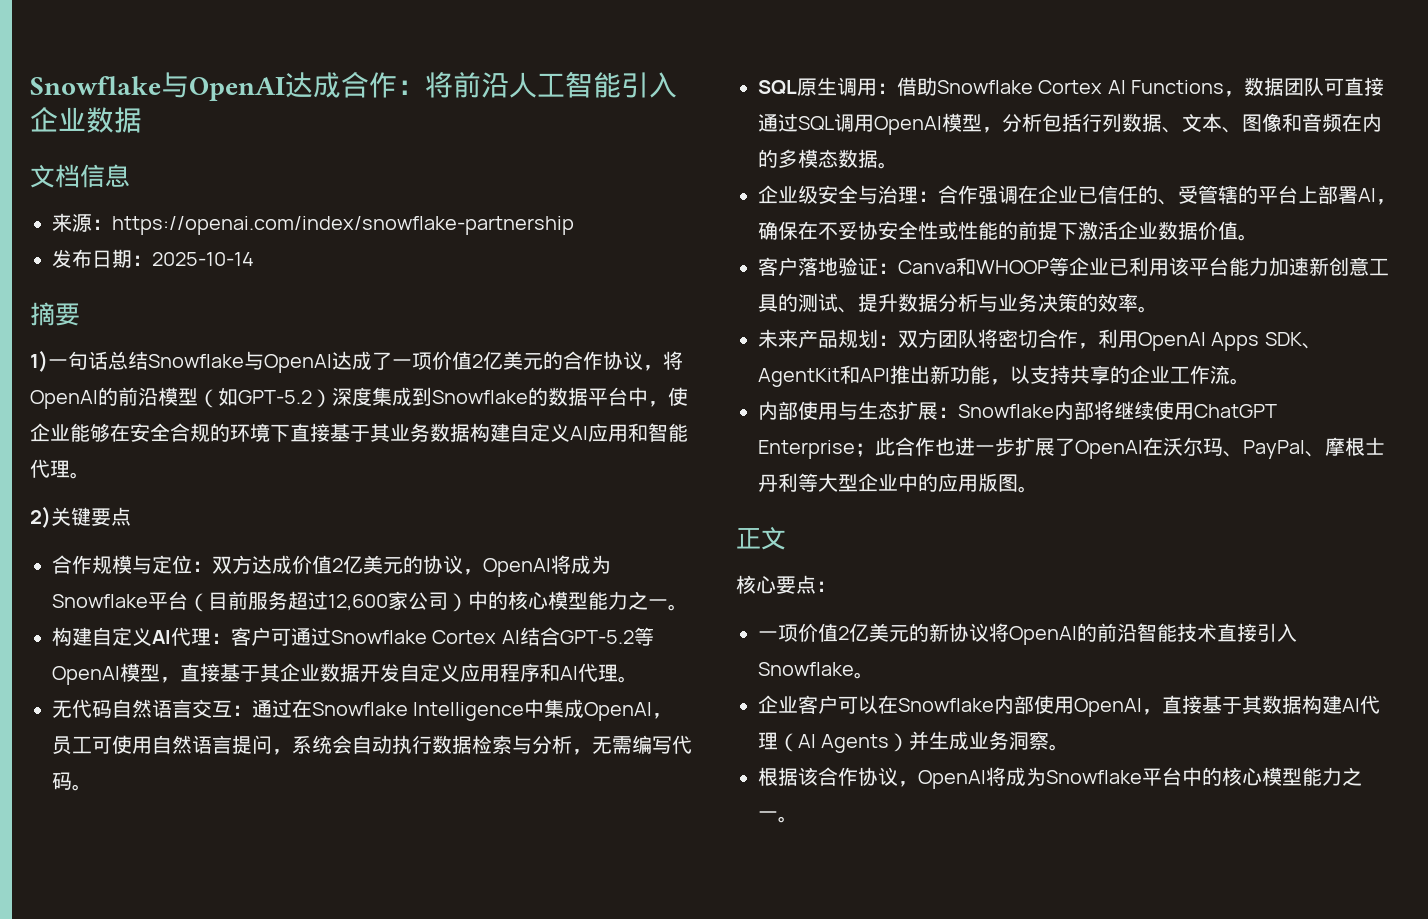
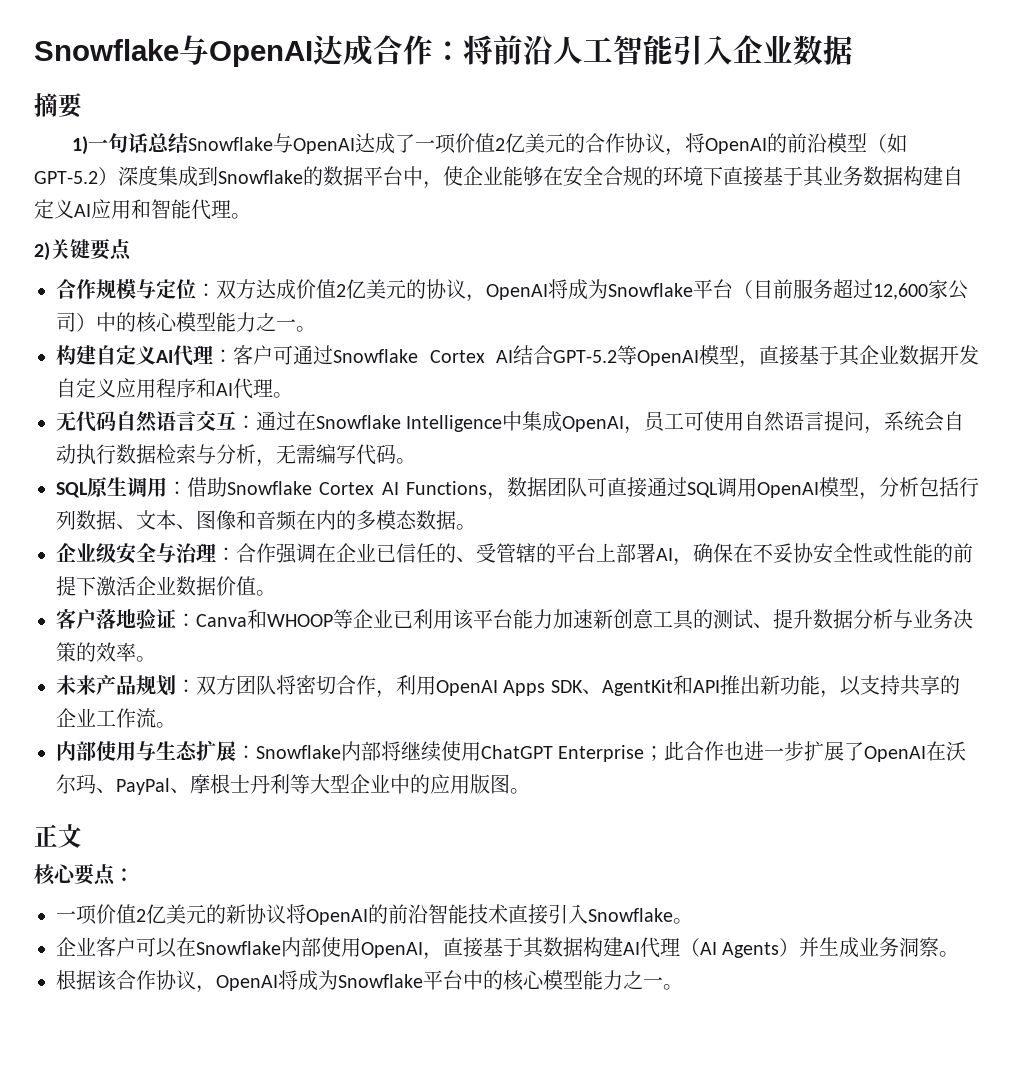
[30,164,130,188] [52,213,574,235] [52,249,254,268] // 文档信息 // 来源：https://openai.com/index/snowflake-partnership // 发布日期：2025-10-14 -> (853, 50) none

